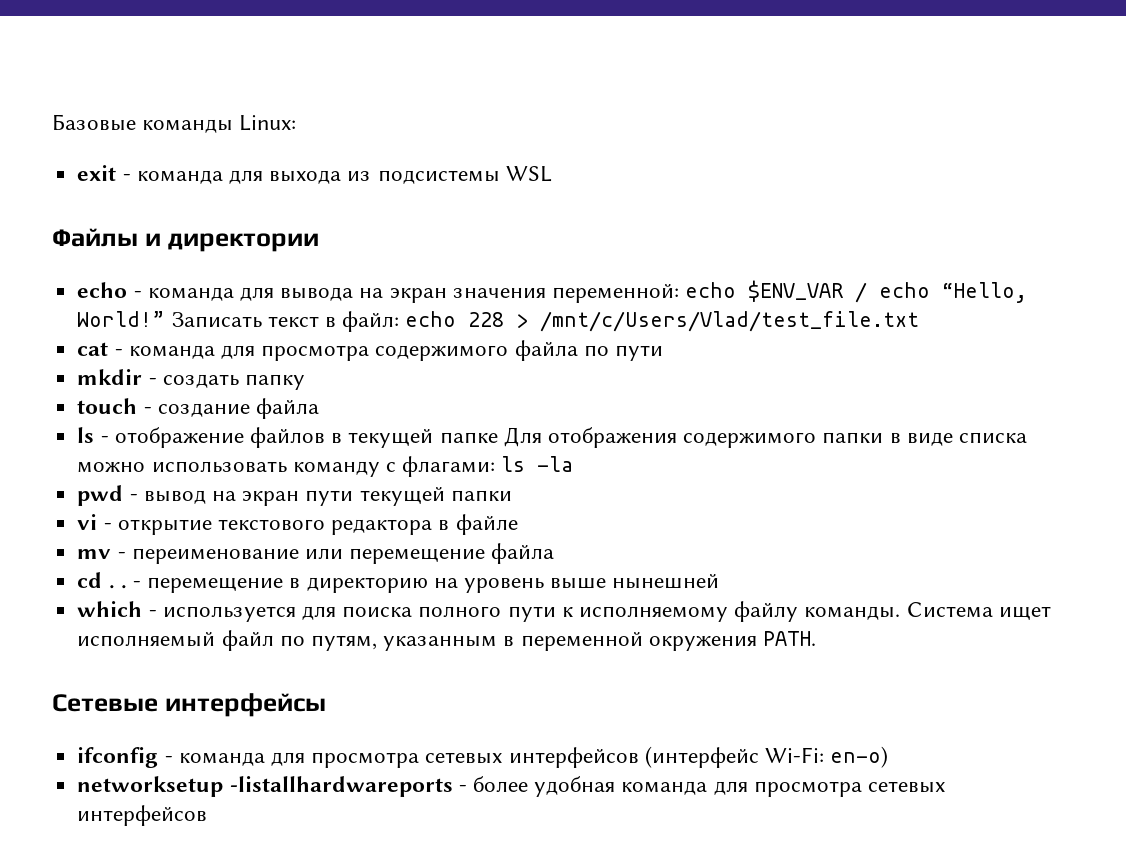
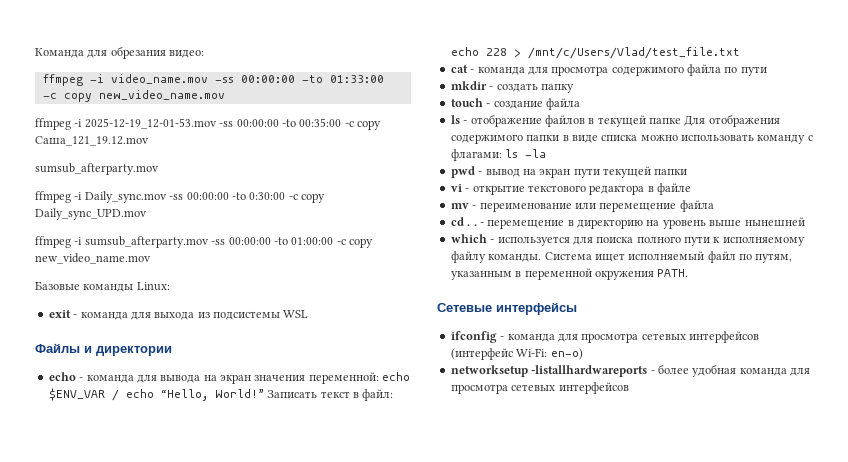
(52, 122) none -> [35,46,205,59] [42,74,384,86] [42,90,225,102] [35,118,381,130] [35,136,149,146] [35,163,159,175] [35,191,325,203] [35,208,147,220] [35,236,373,248] [35,253,151,264] Команда для обрезания видео: // ffmpeg -i video_name.mov -ss 00:00:00 -to 01:33:00 -c copy new_video_name.mov // ffmpeg -i 2025-12-19_12-01-53.mov -ss 00:00:00 -to 00:35:00 -c copy Саша_121_19.12.mov // sumsub_afterparty.mov // ffmpeg -i Daily_sync.mov -ss 00:00:00 -to 0:30:00 -c copy Daily_sync_UPD.mov // ffmpeg -i sumsub_afterparty.mov -ss 00:00:00 -to 01:00:00 -c copy new_video_name.mov //

